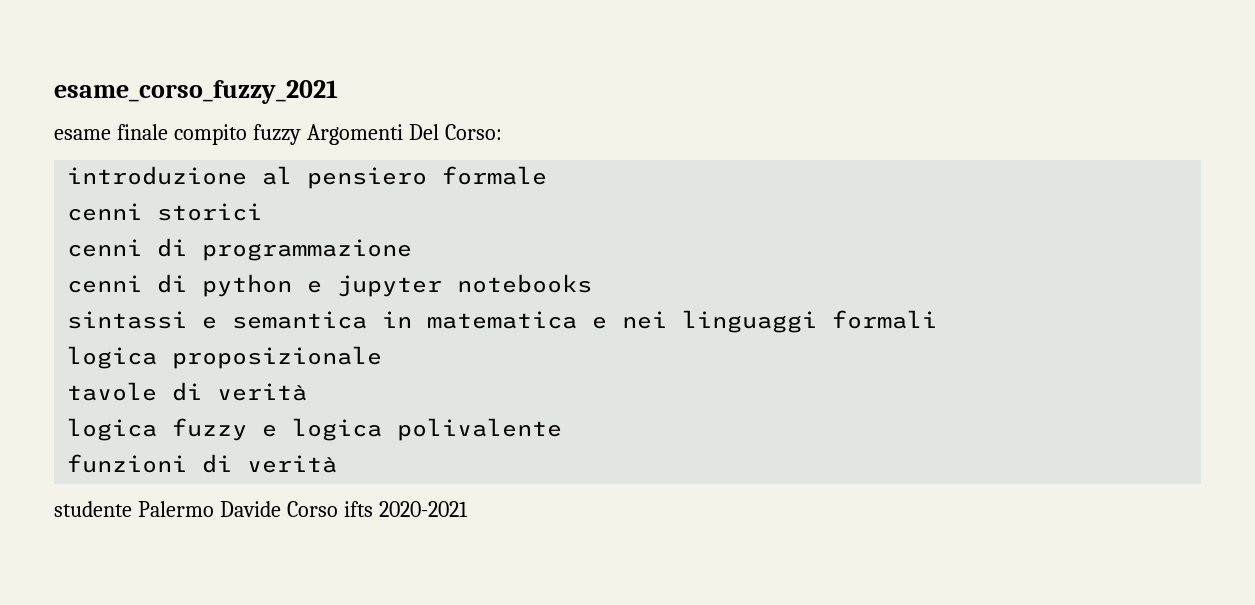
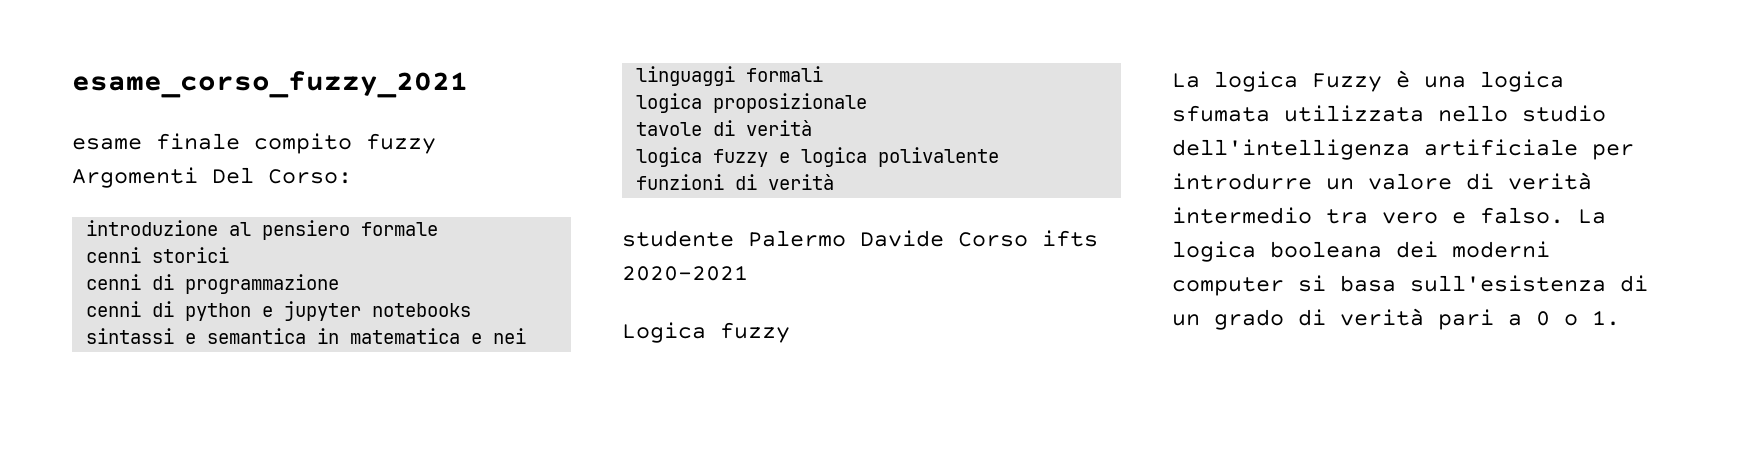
(468, 509) none -> [622,322,790,343] [1172,70,1564,92] [1172,105,1606,122] [1172,139,1634,160] [1172,172,1592,190] [1172,207,1606,224] [1172,241,1550,262] [1172,275,1648,296] [1172,308,1620,330] // Logica fuzzy // La logica Fuzzy è una logica sfumata utilizzata nello studio dell'intelligenza artificiale per introdurre un valore di verità intermedio tra vero e falso. La logica booleana dei moderni computer si basa sull'esistenza di un grado di verità pari a 0 o 1.

